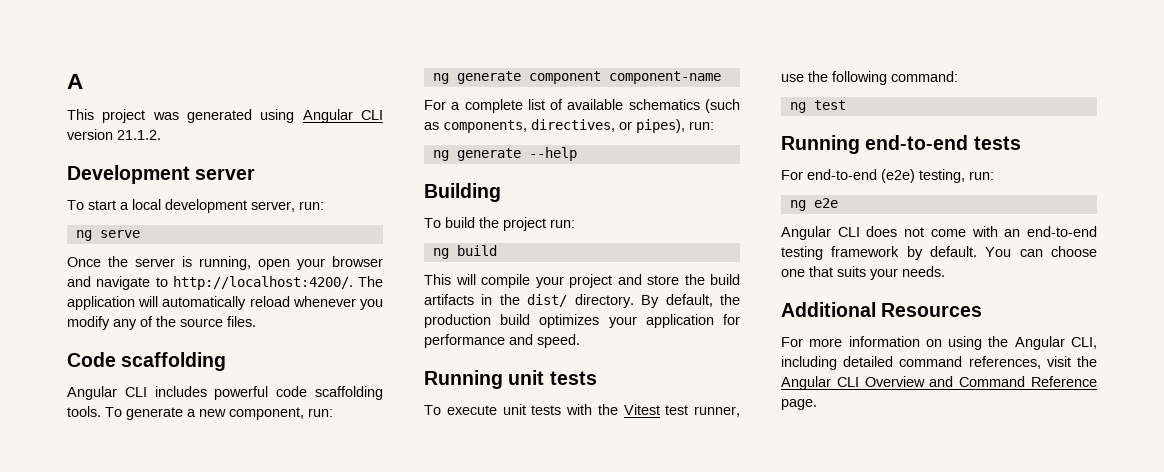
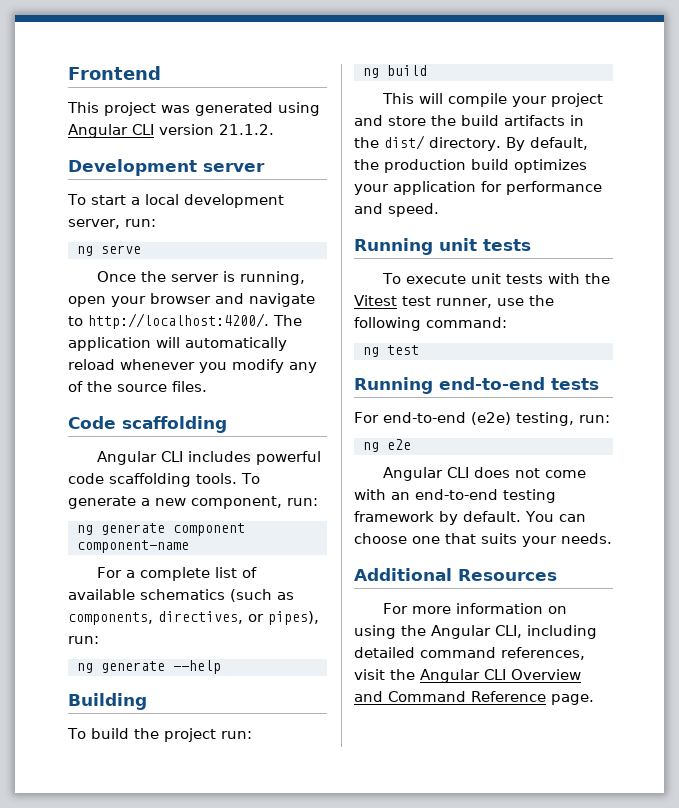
[67,74,83,89] A -> [68,66,161,80] Frontend

